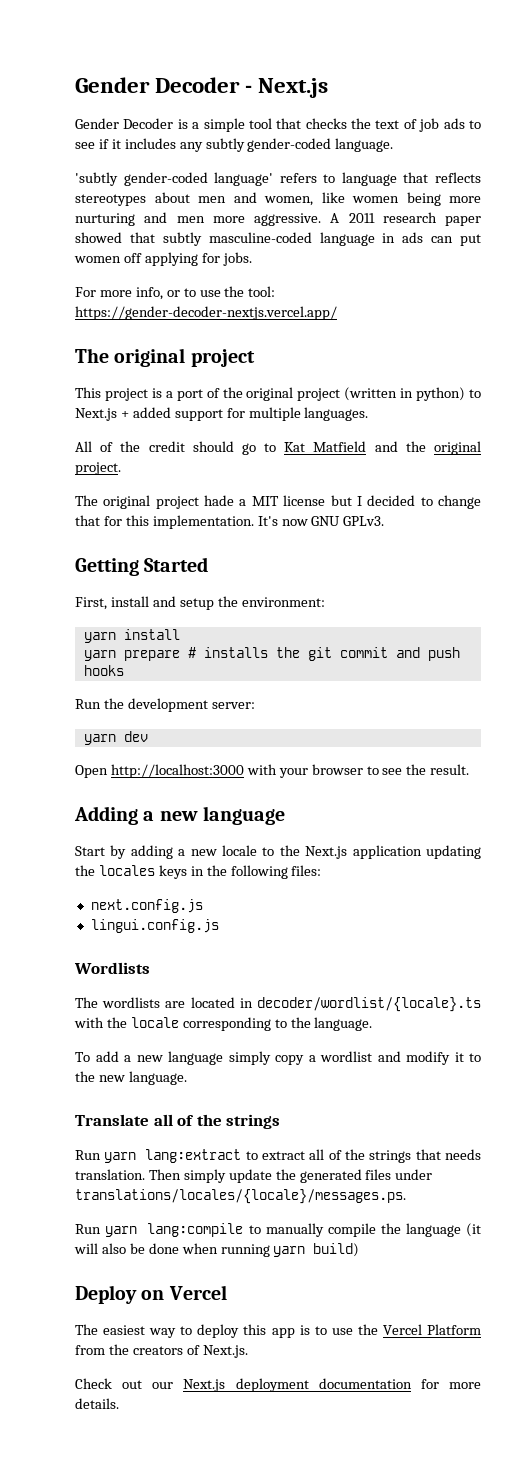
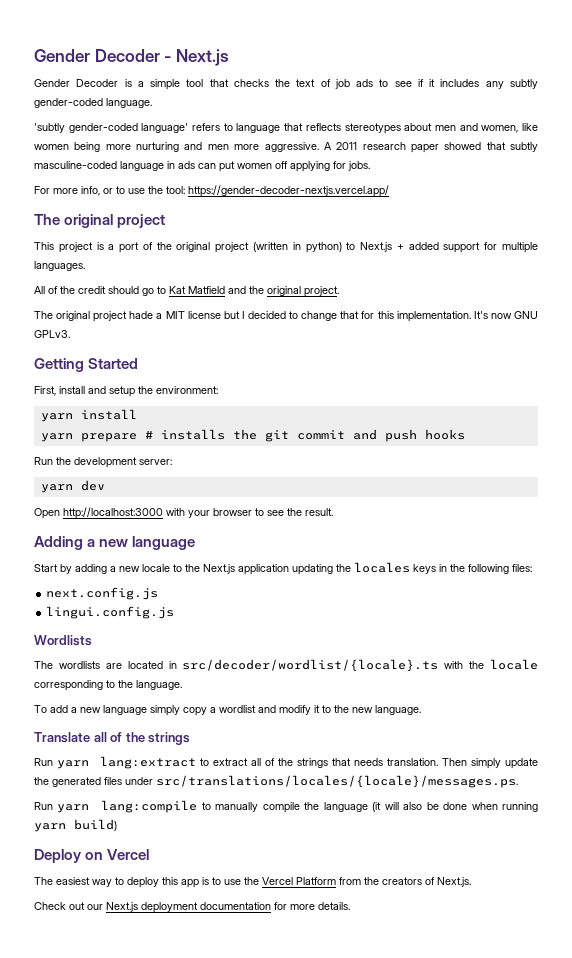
[257,997,481,1012] decoder/wordlist/{locale}.ts -> [182,659,439,672] src/decoder/wordlist/{locale}.ts
[75,1189,406,1204] translations/locales/{locale}/messages.ps. -> [156,775,518,788] src/translations/locales/{locale}/messages.ps.

